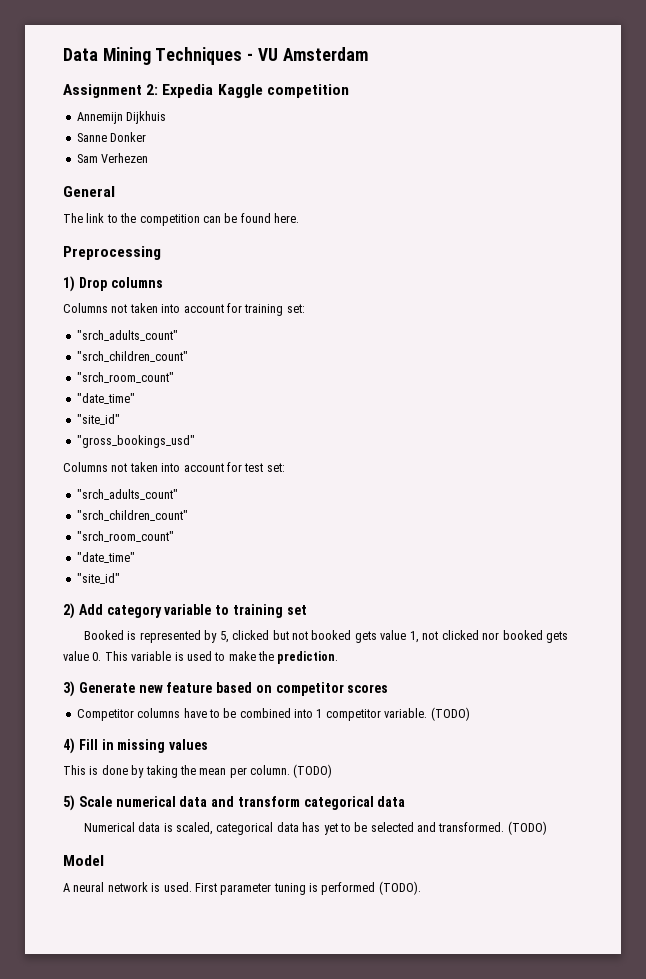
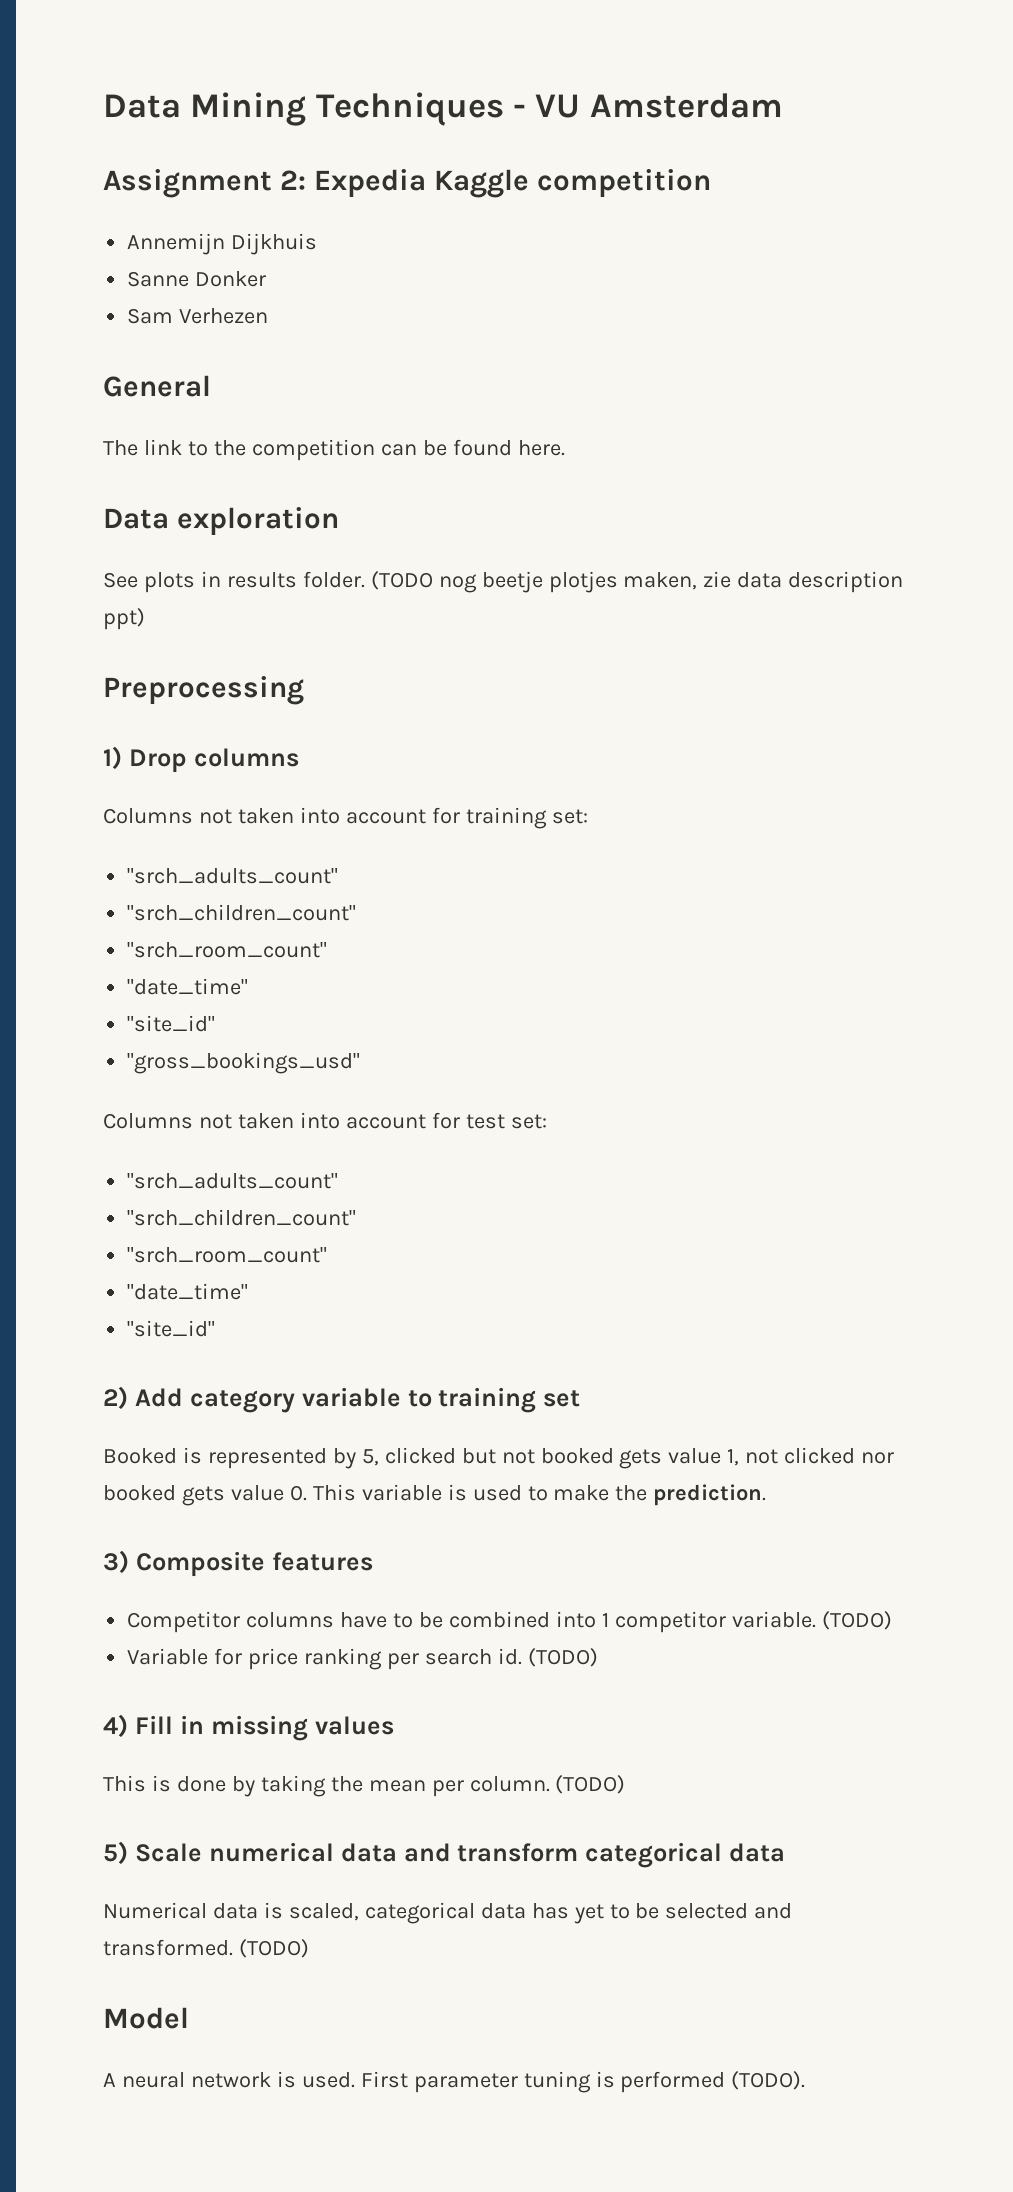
(299, 218) none -> [103,507,339,535] [103,571,904,593] [103,608,145,630] // Data exploration // See plots in results folder. (TODO nog beetje plotjes maken, zie data description ppt)
[78,682,389,696] Generate new feature based on competitor scores -> [135,1551,373,1577] Composite features
(470, 714) none -> [127,1648,598,1670] // Variable for price ranking per search id. (TODO)

